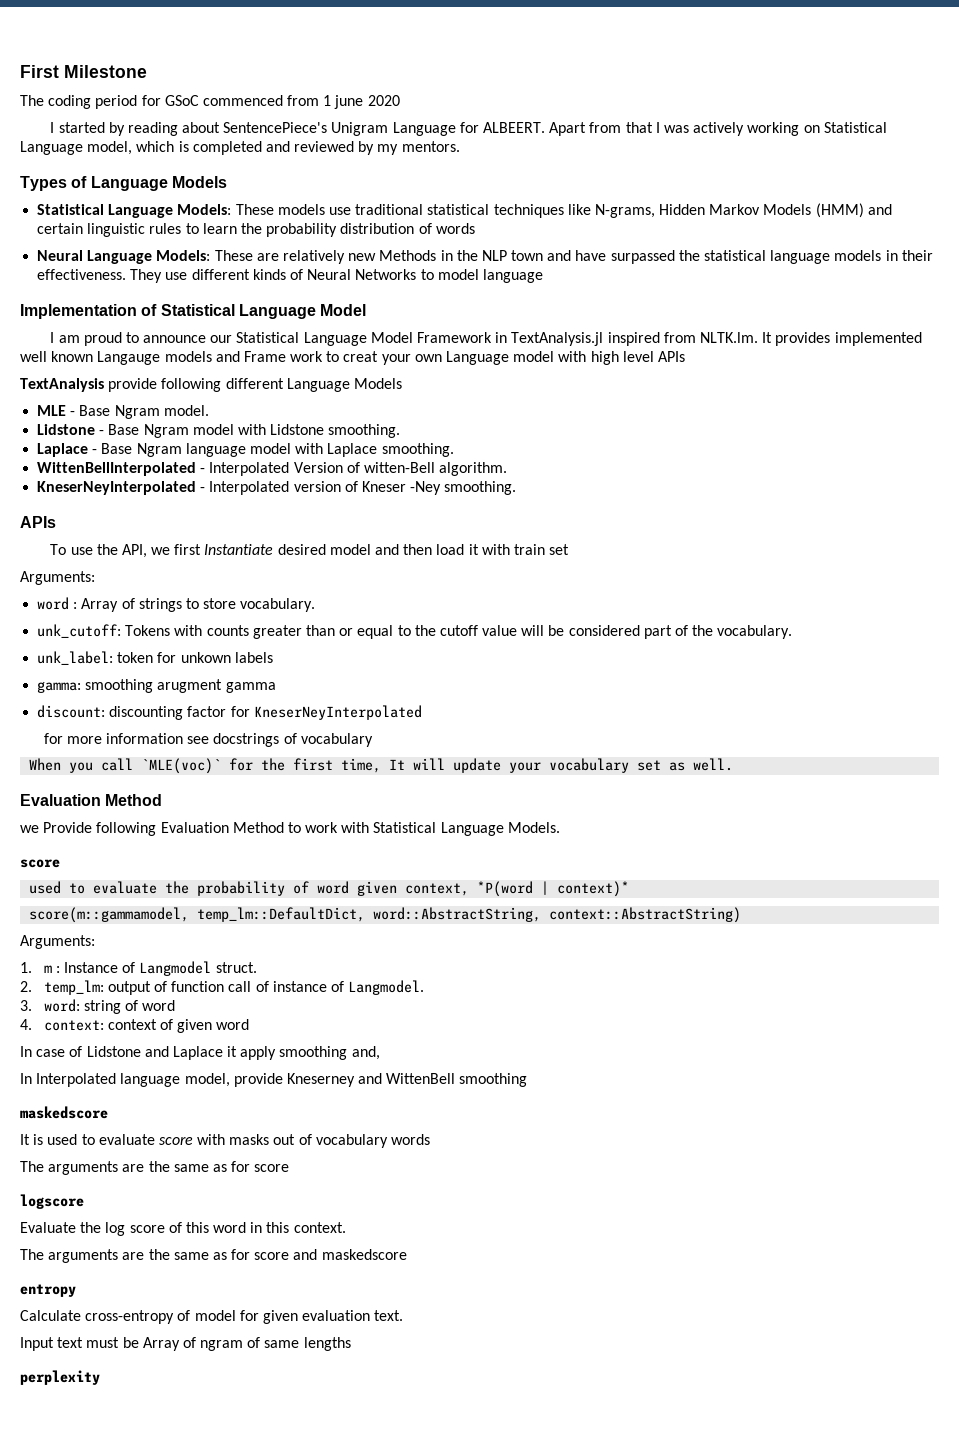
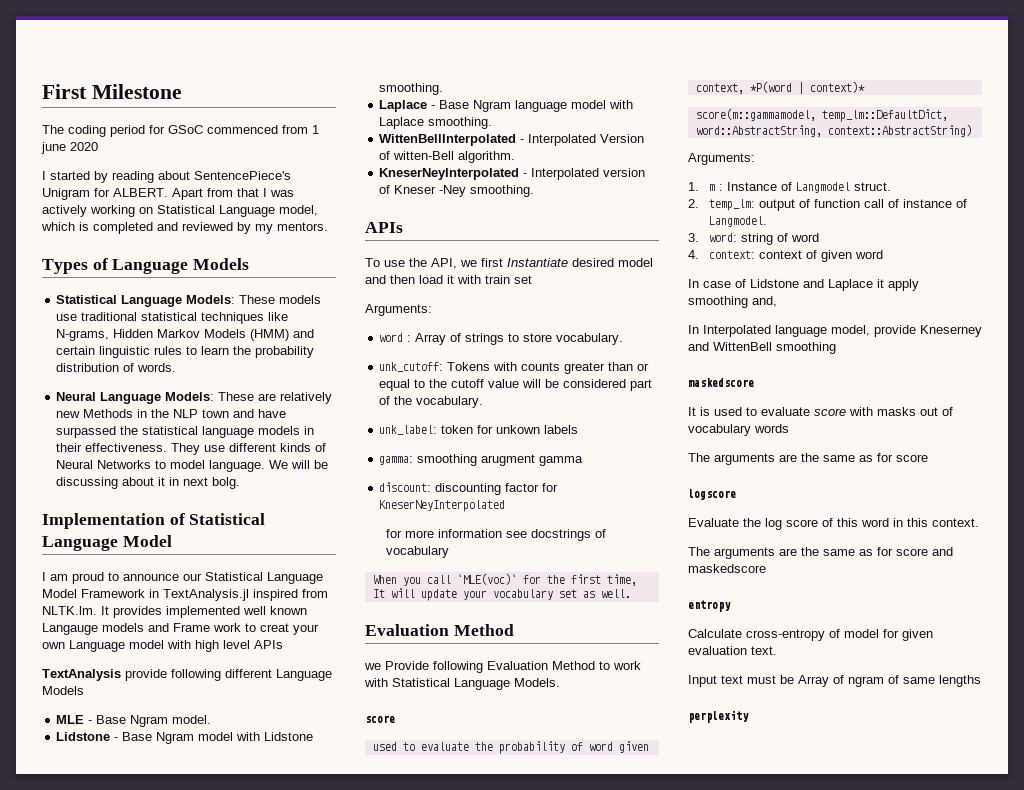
[392,122,546,136] Language for ALBEERT. -> [94,188,168,197] for ALBERT.
[435,223,475,234] words -> [137,363,177,372] words.
[482,269,543,283] language -> [209,460,329,472] [56,477,241,489] language. We will be discussing about it in next bolg.

